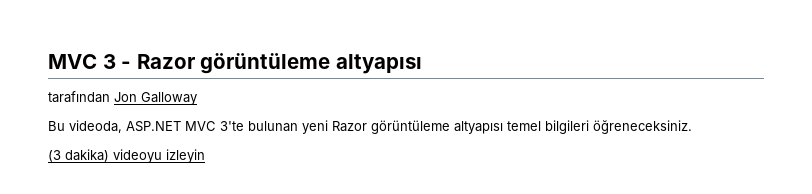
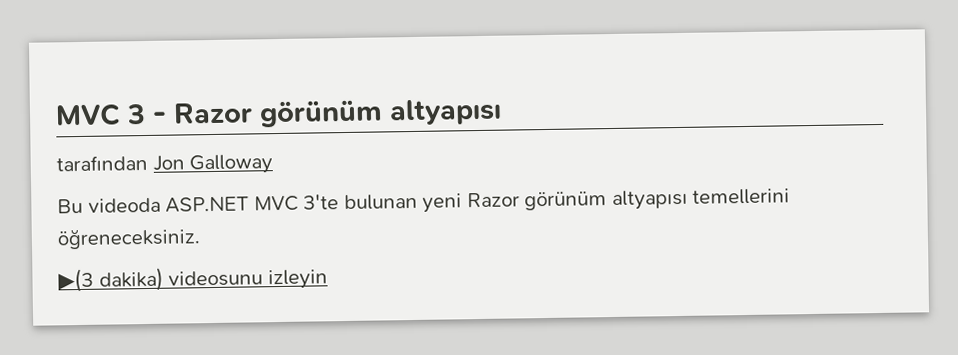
[200,53,331,74] görüntüleme -> [259,99,383,128] görünüm
[69,120,122,133] videoda, -> [87,197,161,213] videoda
[371,120,692,134] [48,149,162,163] görüntüleme altyapısı temel bilgileri öğreneceksiniz. // (3 dakika) videoyu -> [524,188,791,211] [57,227,201,250] [58,267,264,293] görünüm altyapısı temellerini öğreneceksiniz. // ▶(3 dakika) videosunu

